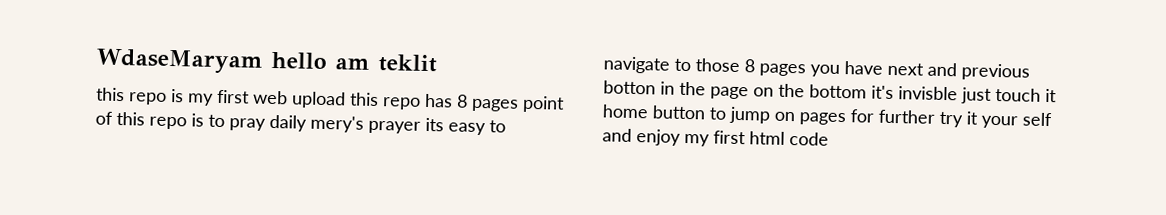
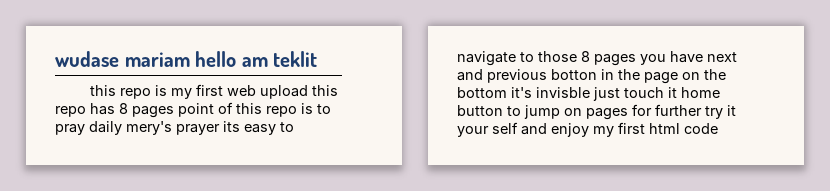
[96,48,264,74] WdaseMaryam -> [55,51,190,67] wudase mariam

